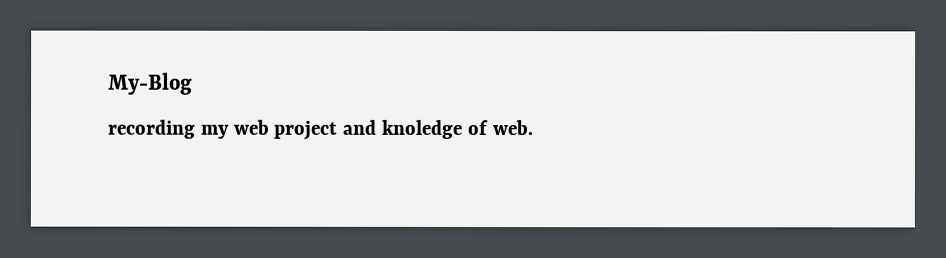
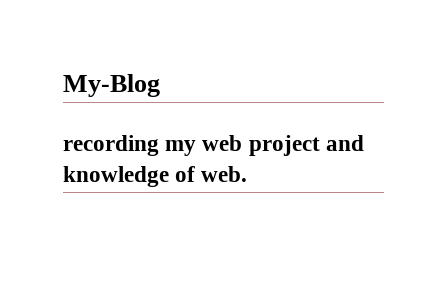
[381,119,464,139] knoledge -> [63,166,169,187] knowledge

